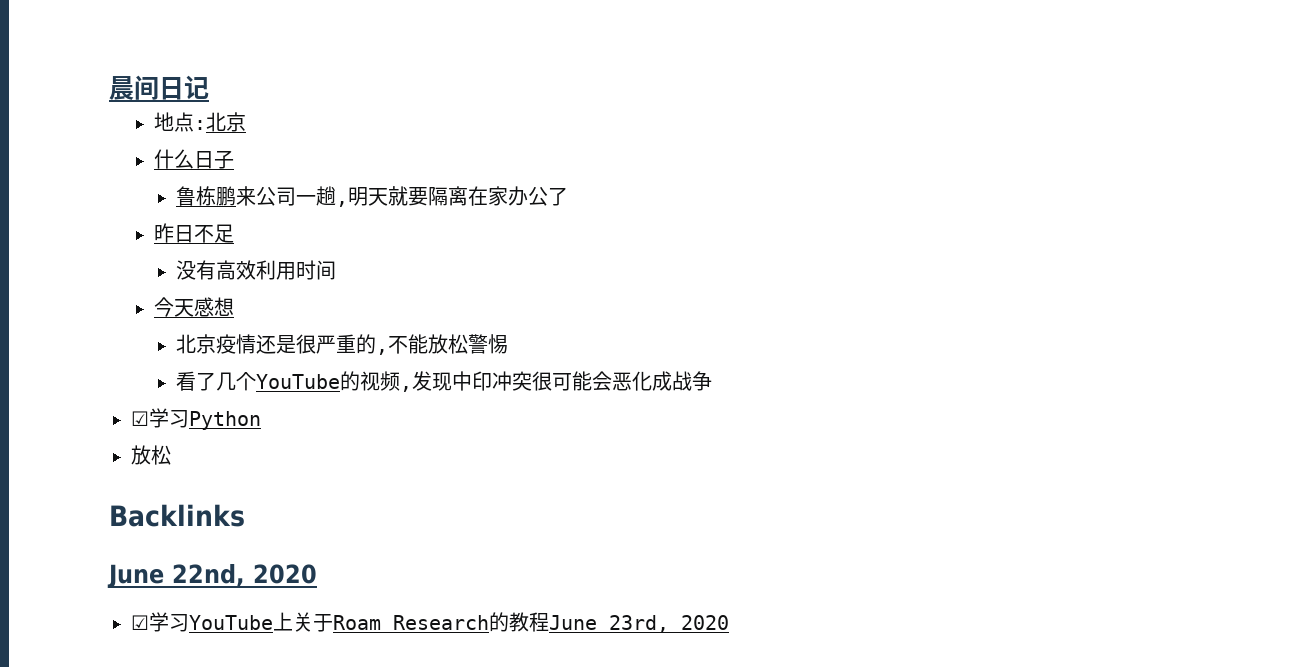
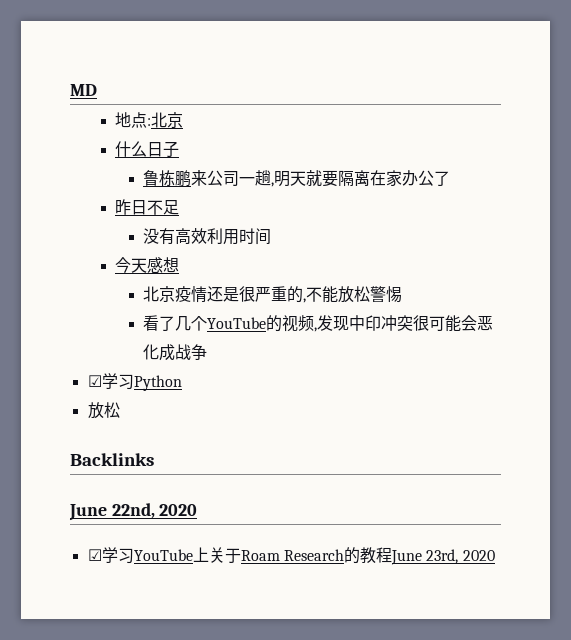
[109,75,209,100] 晨间日记 -> [70,84,97,96] MD

